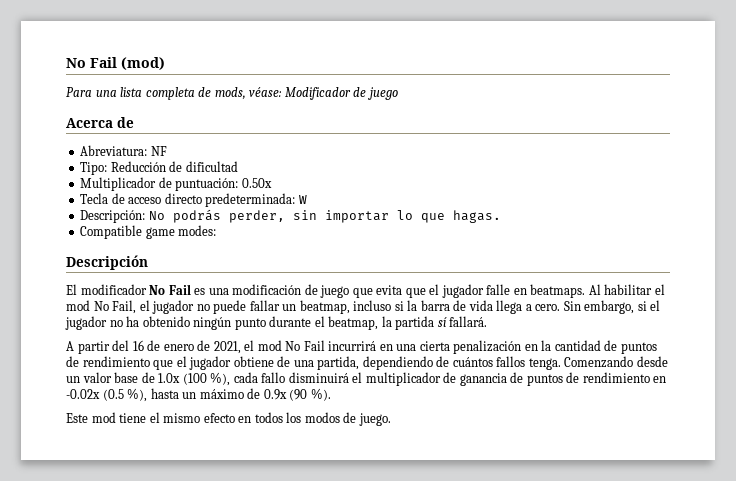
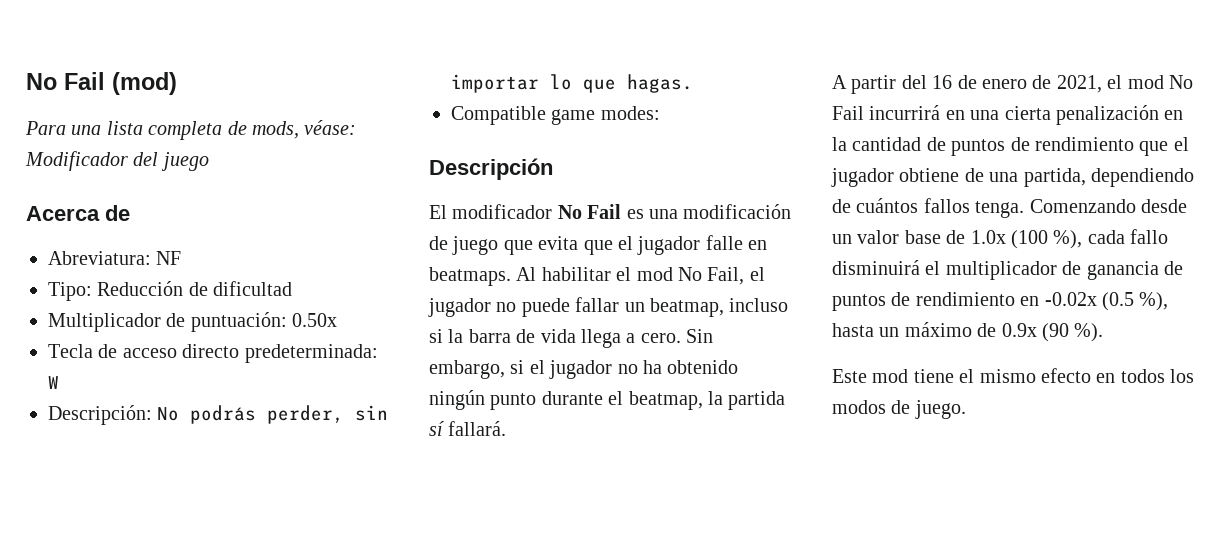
[353,87,367,97] de -> [133,152,159,166] del

